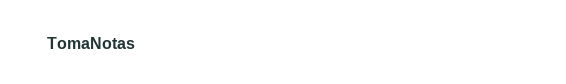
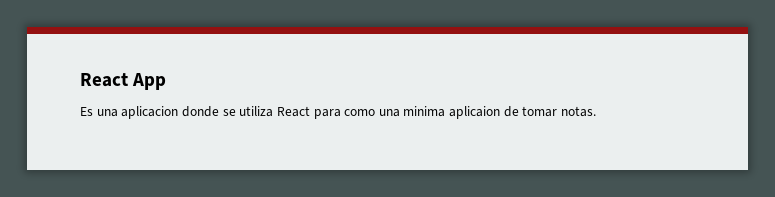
[47,37,135,49] TomaNotas -> [80,73,167,90] [80,106,597,119] React App // Es una aplicacion donde se utiliza React para como una minima aplicaion de tomar notas.

